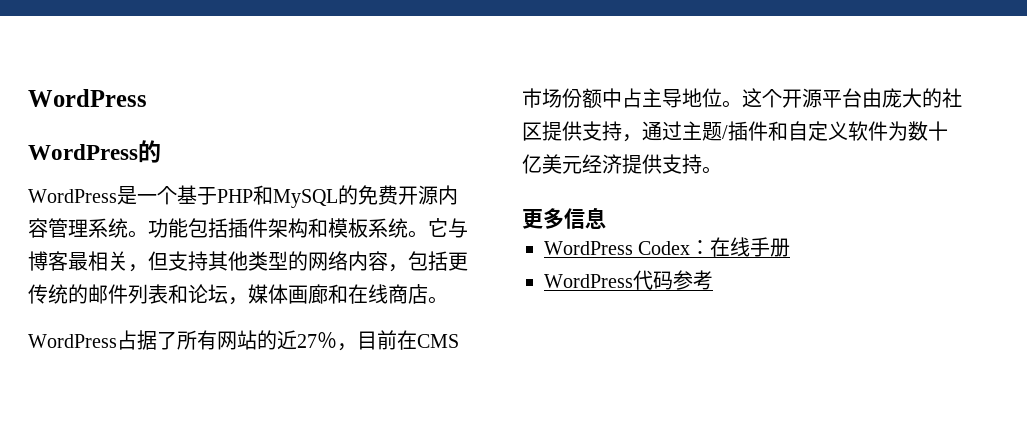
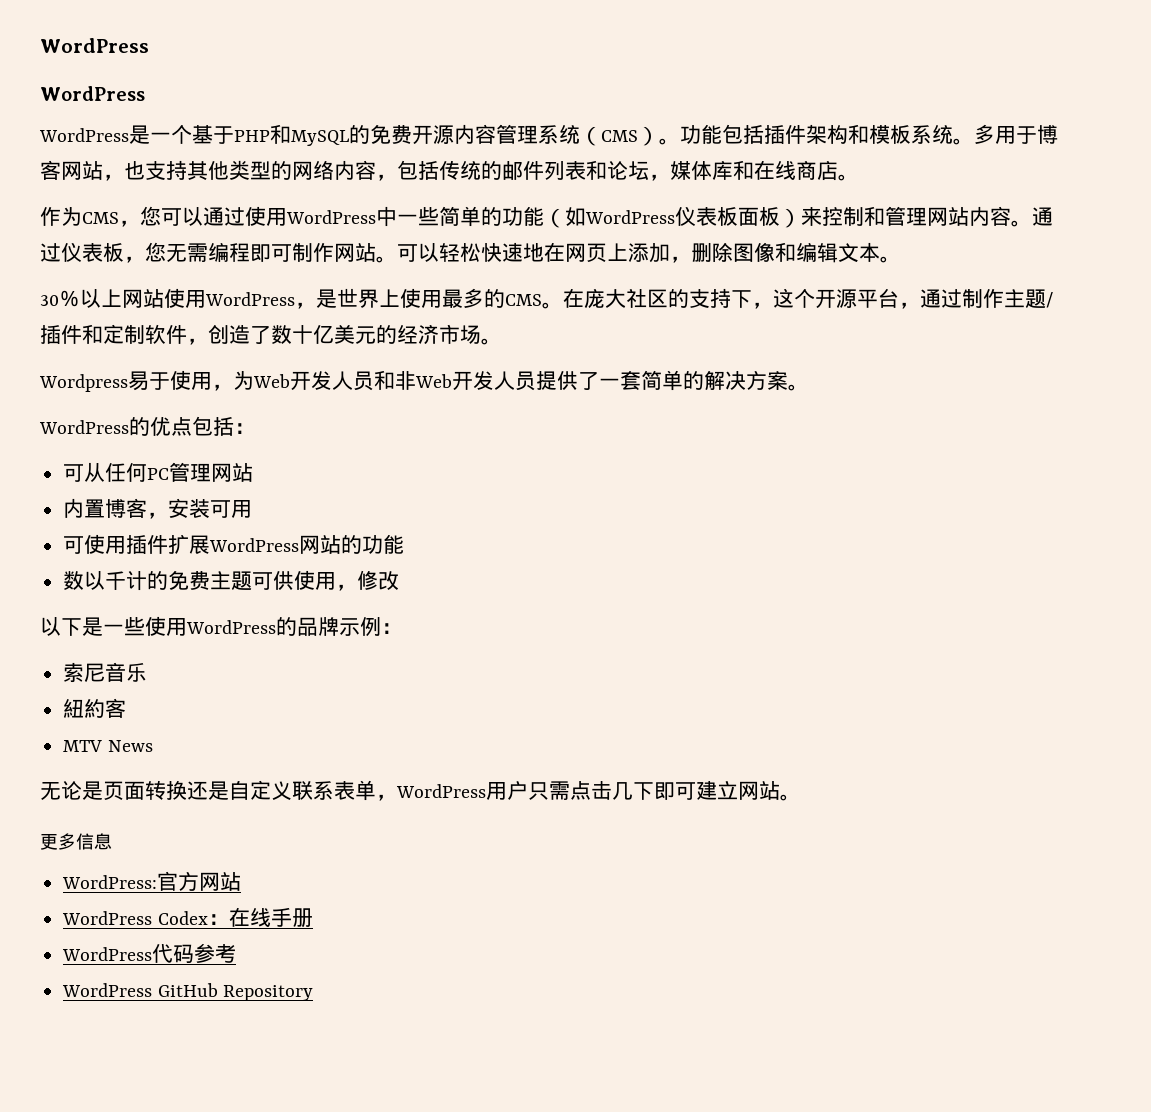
[28,89,147,107] [28,140,161,163] WordPress // WordPress的 -> [40,38,149,53] [40,86,145,101] WordPress // WordPress
(128, 228) none -> [580,126,659,146] （CMS）
[428,218,468,238] [28,251,168,272] 它与博客最相关，但 -> [974,124,1058,144] [40,160,145,181] 多用于博客网站，也
[448,252,468,271] 更 -> (439, 170) none
[288,284,328,304] 画廊 -> [712,160,733,180] 库
[28,330,459,351] [522,88,962,108] [522,121,948,142] [522,154,702,174] WordPress占据了所有网站的近27％，目前在CMS市场份额中占主导地位。这个开源平台由庞大的社区提供支持，通过主题/插件和自定义软件为数十亿美元经济提供支持 -> [40,206,1053,228] [40,242,901,263] [40,288,1053,309] [40,324,502,345] [39,370,809,392] [39,416,255,436] [63,462,254,483] [63,498,253,519] [63,534,405,554] [63,570,400,591] [40,616,402,637] [63,662,148,683] [63,698,127,718] [63,740,153,752] [40,780,780,801] 作为CMS，您可以通过使用WordPress中一些简单的功能（如WordPress仪表板面板）来控制和管理网站内容。通过仪表板，您无需编程即可制作网站。可以轻松快速地在网页上添加，删除图像和编辑文本。 // 30％以上网站使用WordPress，是世界上使用最多的CMS。在庞大社区的支持下，这个开源平台，通过制作主题/插件和定制软件，创造了数十亿美元的经济市场。 // Wordpress易于使用，为Web开发人员和非Web开发人员提供了一套简单的解决方案。 // WordPress的优点包括： // 可从任何PC管理网站 // 内置博客，安装可用 // 可使用插件扩展WordPress网站的功能 // 数以千计的免费主题可供使用，修改 // 以下是一些使用WordPress的品牌示例： // 索尼音乐 // 紐約客 // MTV News // 无论是页面转换还是自定义联系表单，WordPress用户只需点击几下即可建立网站
(606, 218) none -> [62,871,242,891] // WordPress:官方网站
(713, 280) none -> [62,983,314,1001] // WordPress GitHub Repository

